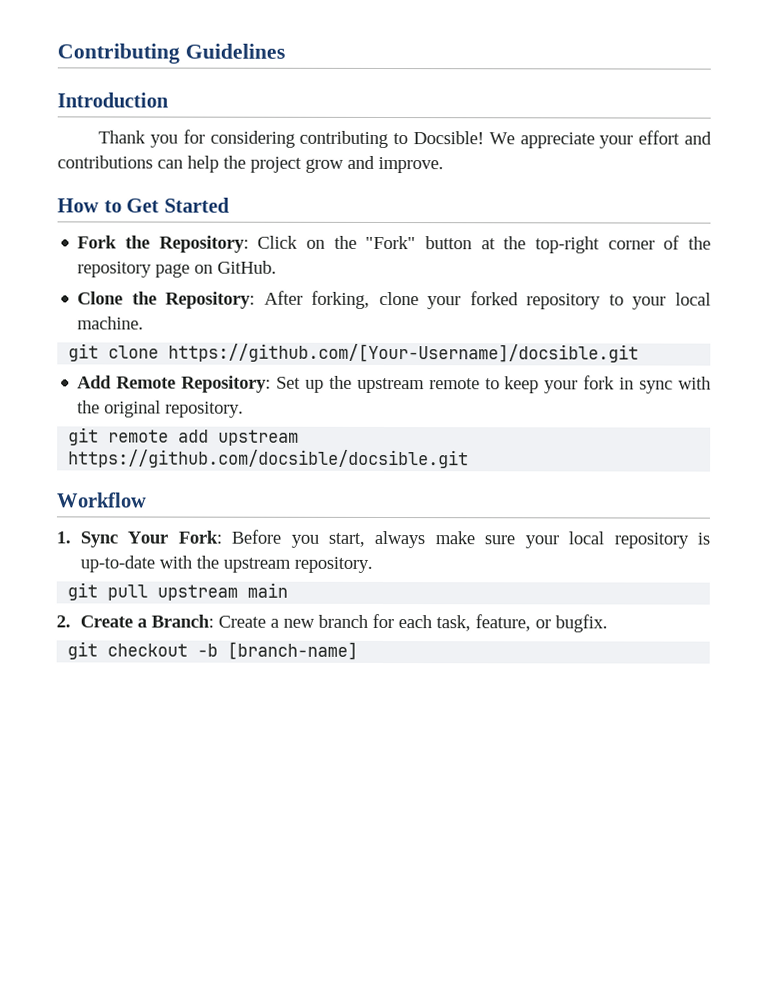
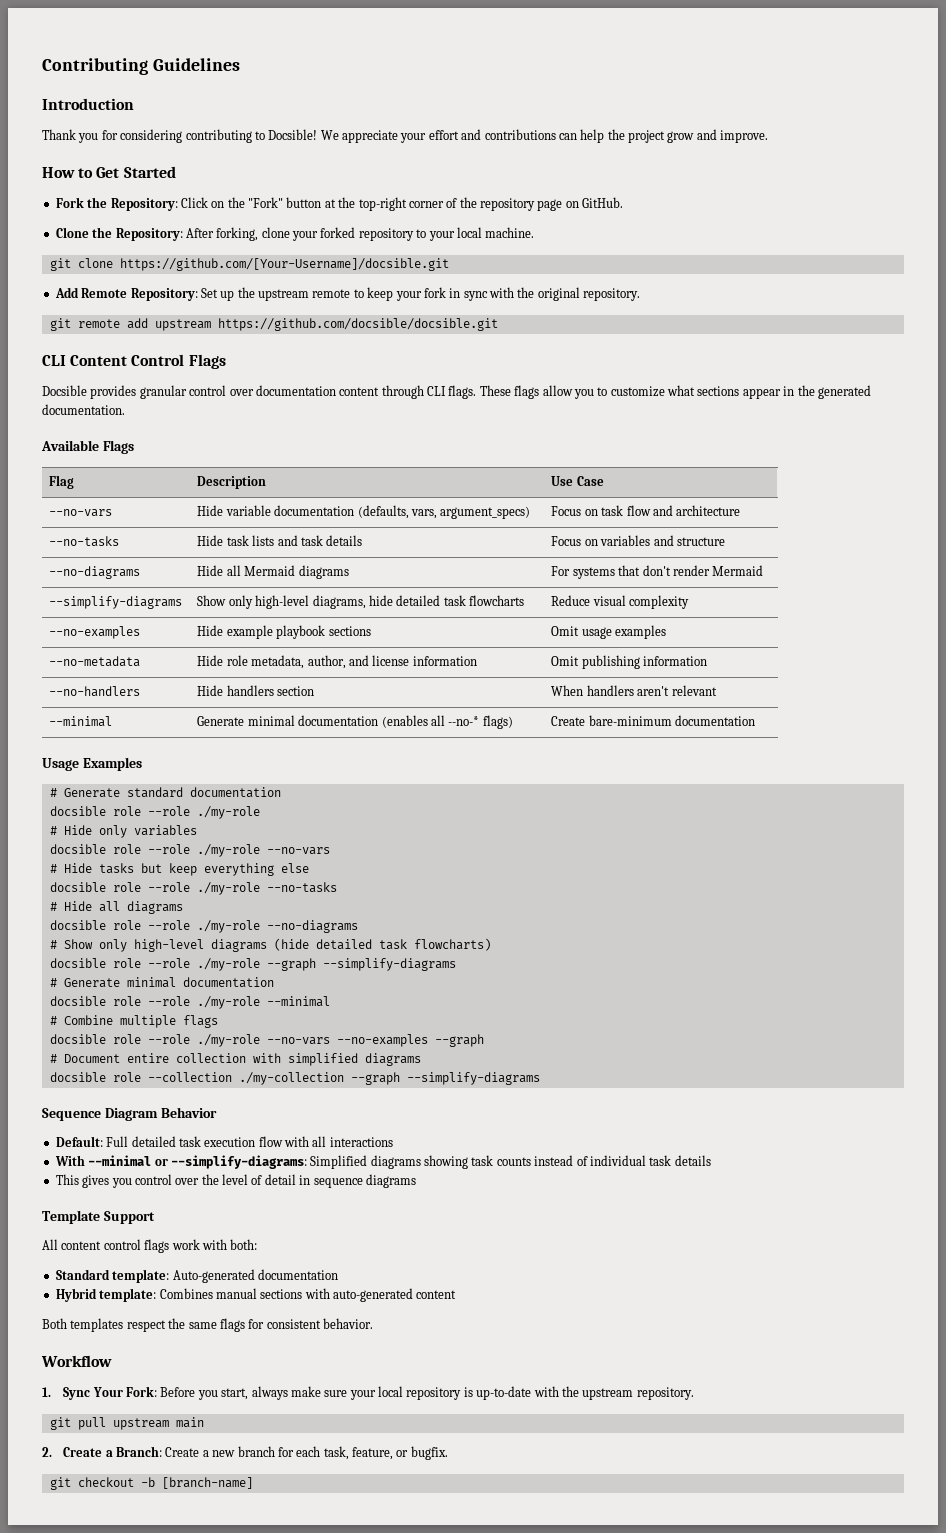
(470, 459) none -> [42,354,226,369] [42,385,871,399] [42,404,125,415] [41,440,134,454] [49,475,75,489] [197,476,267,489] [551,476,604,486] [49,509,113,517] [197,505,531,519] [551,505,741,516] [49,536,120,547] [197,535,363,546] [551,535,725,546] [49,566,141,579] [197,565,349,579] [551,565,764,579] [49,596,183,609] [197,595,525,609] [551,595,690,609] [49,626,141,639] [197,625,371,639] [551,625,667,639] [49,656,141,667] [197,655,477,669] [551,655,708,669] [49,686,141,697] [197,685,315,696] [551,685,717,696] [49,716,113,727] [197,715,513,729] [551,715,756,726] [42,757,142,771] [49,787,281,798] [49,806,260,819] [49,825,197,838] [49,844,330,857] [49,863,309,876] [49,882,337,895] [49,901,183,914] [49,920,358,933] [49,938,491,952] [49,958,456,971] [49,977,274,988] [49,996,330,1009] [49,1015,218,1028] [49,1034,484,1047] [49,1053,421,1066] [49,1072,540,1085] [42,1107,217,1121] [55,1136,393,1147] [54,1155,711,1169] [55,1174,416,1188] [42,1210,155,1224] [42,1239,258,1253] [55,1269,338,1283] [55,1288,457,1302] [42,1318,373,1332] // CLI Content Control Flags // Docsible provides granular control over documentation content through CLI flags. These flags allow you to customize what sections appear in the generated documentation. // Available Flags // Flag | Description | Use Case // --no-vars | Hide variable documentation (defaults, vars, argument_specs) | Focus on task flow and architecture // --no-tasks | Hide task lists and task details | Focus on variables and structure // --no-diagrams | Hide all Mermaid diagrams | For systems that don't render Mermaid // --simplify-diagrams | Show only high-level diagrams, hide detailed task flowcharts | Reduce visual complexity // --no-examples | Hide example playbook sections | Omit usage examples // --no-metadata | Hide role metadata, author, and license information | Omit publishing information // --no-handlers | Hide handlers section | When handlers aren't relevant // --minimal | Generate minimal documentation (enables all --no-* flags) | Create bare-minimum documentation // Usage Examples // # Generate standard documentation // docsible role --role ./my-role // # Hide only variables // docsible role --role ./my-role --no-vars // # Hide tasks but keep everything else // docsible role --role ./my-role --no-tasks // # Hide all diagrams // docsible role --role ./my-role --no-diagrams // # Show only high-level diagrams (hide detailed task flowcharts) // docsible role --role ./my-role --graph --simplify-diagrams // # Generate minimal documentation // docsible role --role ./my-role --minimal // # Combine multiple flags // docsible role --role ./my-role --no-vars --no-examples --graph // # Document entire collection with simplified diagrams // docsible role --collection ./my-collection --graph --simplify-diagrams // Sequence Diagram Behavior // Default: Full detailed task execution flow with all interactions // With --minimal or --simplify-diagrams: Simplified diagrams showing task counts instead of individual task details // This gives you control over the level of detail in sequence diagrams // Template Support // All content control flags work with both: // Standard template: Auto-generated documentation // Hybrid template: Combines manual sections with auto-generated content // Both templates respect the same flags for consistent behavior.

